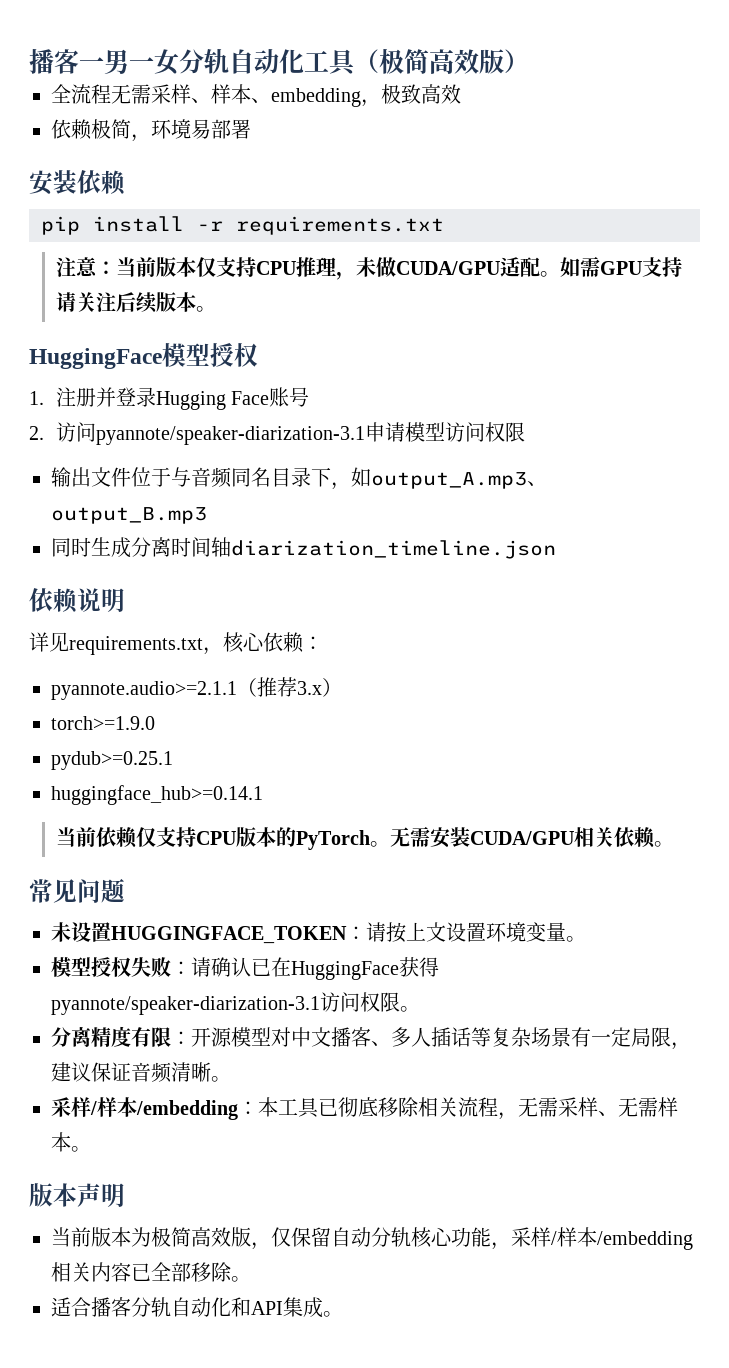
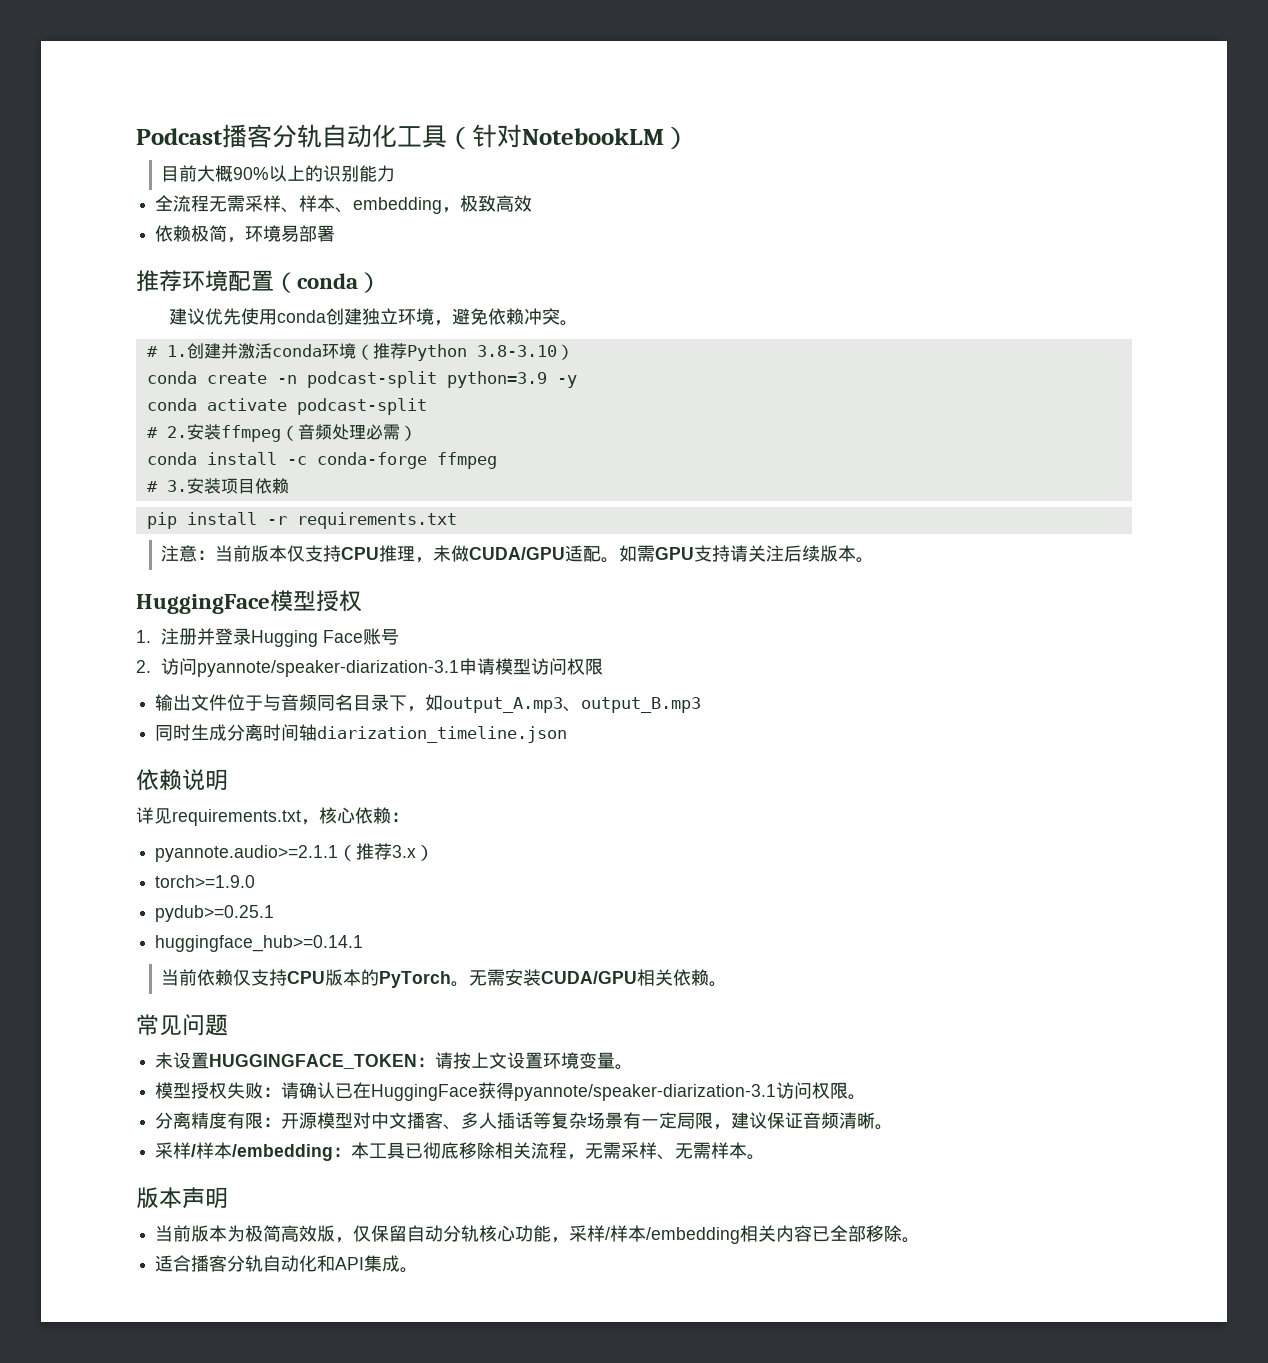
[29,49,179,75] 播客一男一女 -> [136,124,272,148] Podcast播客
[379,48,529,74] 极简高效版） -> [472,124,689,149] [161,165,396,182] 针对NotebookLM） // 目前大概90%以上的识别能力
[29,170,77,195] 安装 -> [136,270,381,293] [168,308,578,326] [146,343,574,361] [146,371,577,388] [146,398,427,415] [146,424,417,442] [146,452,497,469] [146,478,255,494] 推荐环境配置（conda） // 建议优先使用conda创建独立环境，避免依赖冲突。 // # 1.创建并激活conda环境（推荐Python 3.8-3.10） // conda create -n podcast-split python=3.9 -y // conda activate podcast-split // # 2.安装ffmpeg（音频处理必需） // conda install -c conda-forge ffmpeg // # 3.安装项目

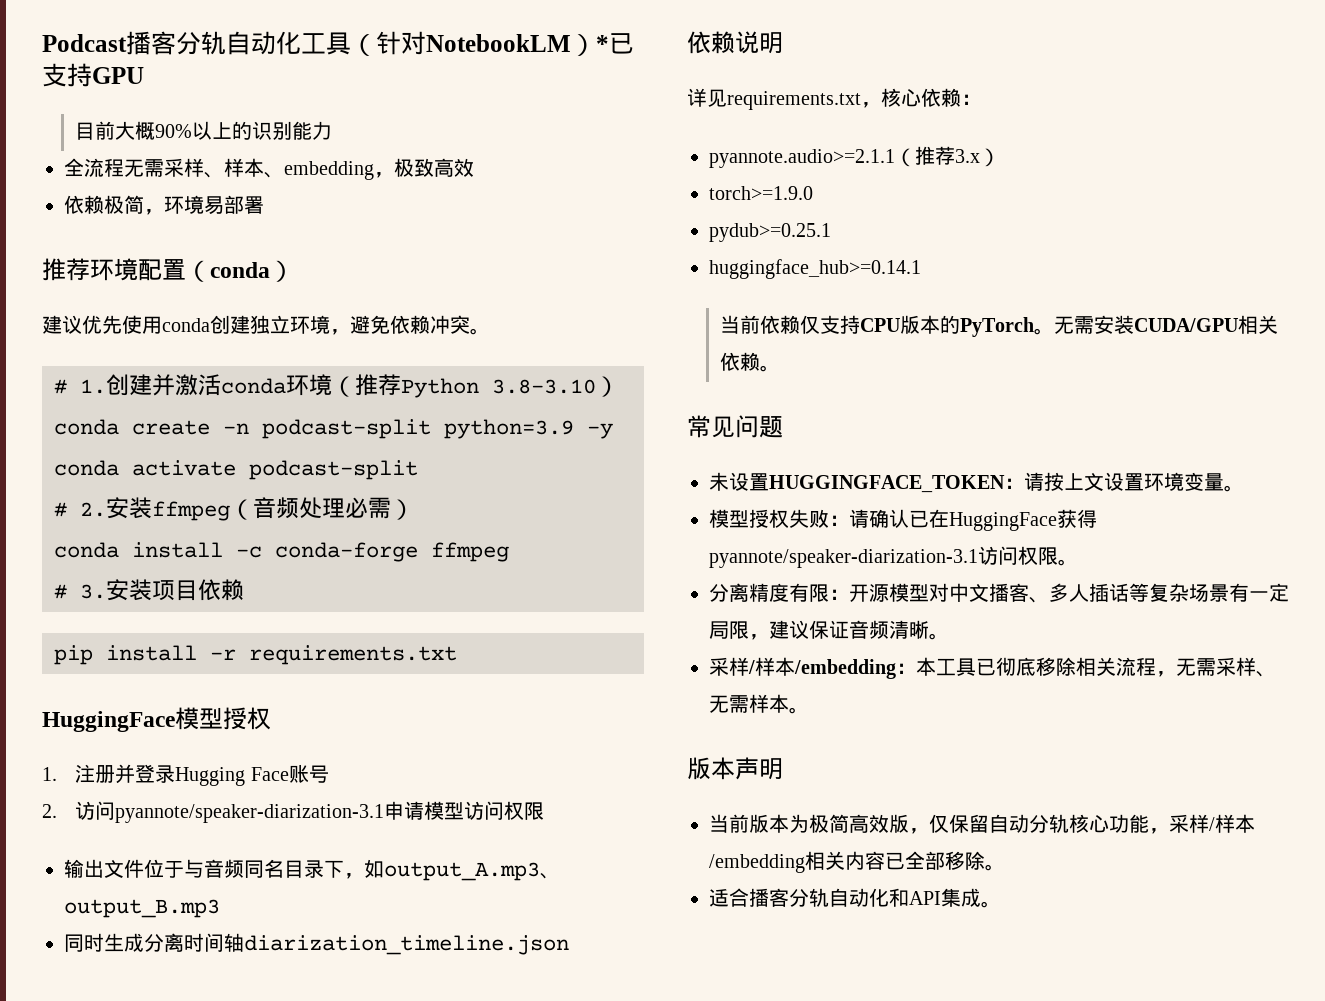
(689, 138) none -> [596,33,634,54] [42,63,144,87] *已支持GPU
[161,545,875,563] // 注意：当前版本仅支持CPU推理，未做CUDA/GPU适配。如需GPU支持请关注后续版本。 -> (457, 655) none

